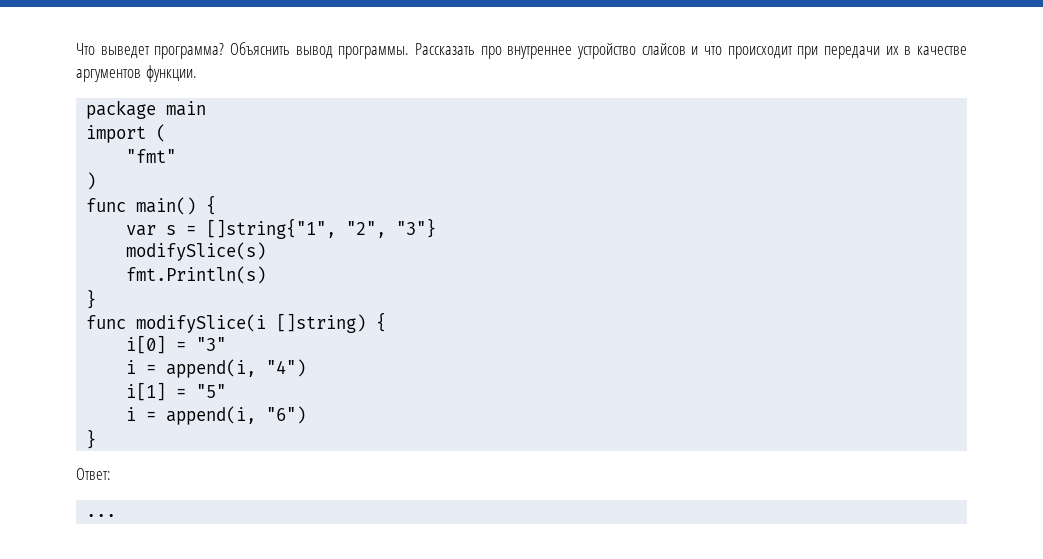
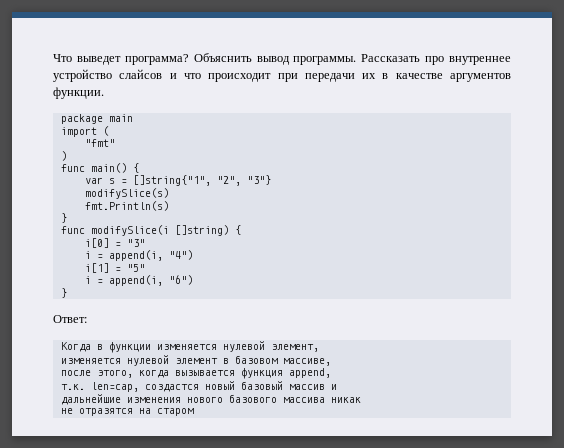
[86,514,117,517] ... -> [60,341,319,353] [60,355,331,366] [60,368,331,379] [60,381,337,392] [60,394,361,405] [60,408,194,416] Когда в функции изменяется нулевой элемент, // изменяется нулевой элемент в базовом массиве, // после этого, когда вызывается функция append, // т.к. len=cap, создастся новый базовый массив и // дальнейшие изменения нового базового массива никак // не отразятся на старом

